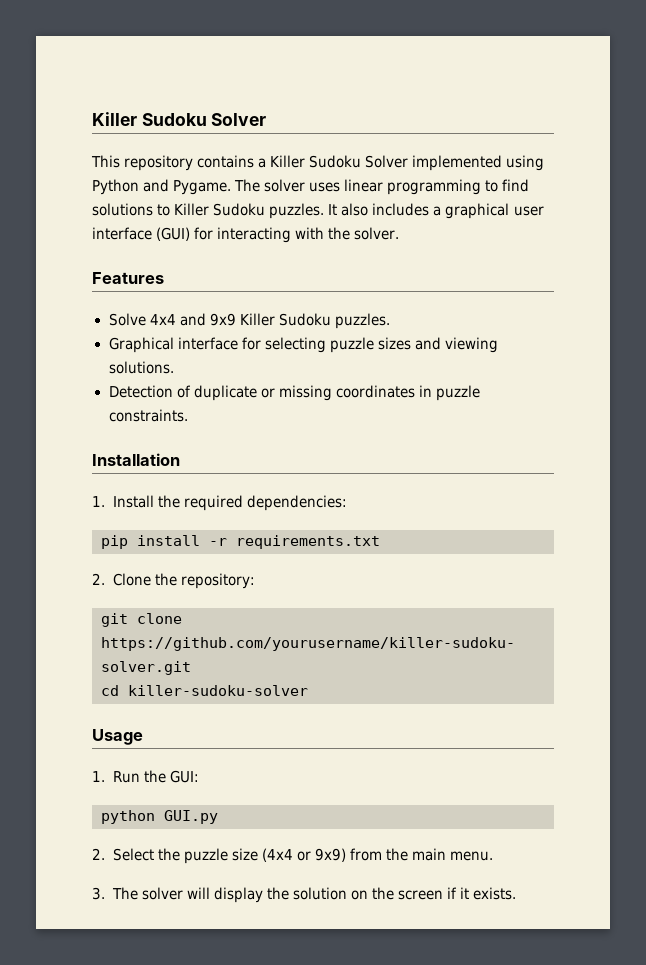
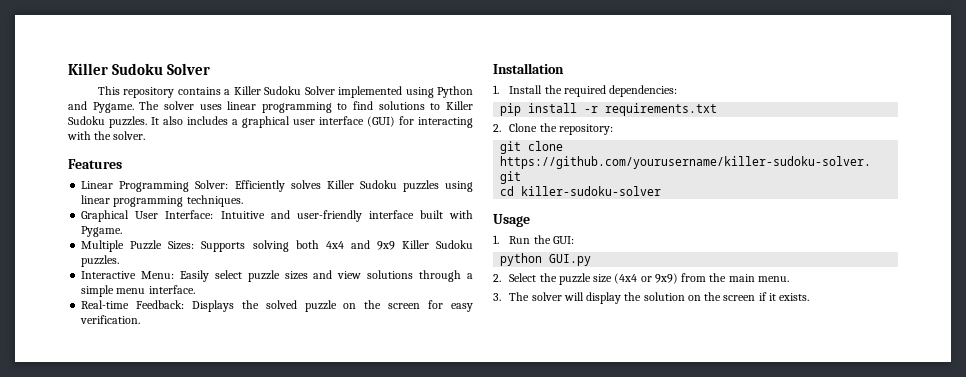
[108,313,146,326] Solve -> [81,180,474,192] [81,195,243,207] [81,210,473,222] [81,226,123,237] [81,240,319,252] Linear Programming Solver: Efficiently solves Killer Sudoku puzzles using linear programming techniques. // Graphical User Interface: Intuitive and user-friendly interface built with Pygame. // Multiple Puzzle Sizes: Supports solving both
[108,337,498,353] [108,361,174,374] [108,385,480,401] [108,409,188,422] Graphical interface for selecting puzzle sizes and viewing solutions. // Detection of duplicate or missing coordinates in puzzle constraints. -> [81,270,473,282] [81,285,195,297] [81,300,473,312] [80,315,141,324] Interactive Menu: Easily select puzzle sizes and view solutions through a simple menu interface. // Real-time Feedback: Displays the solved puzzle on the screen for easy verification.

